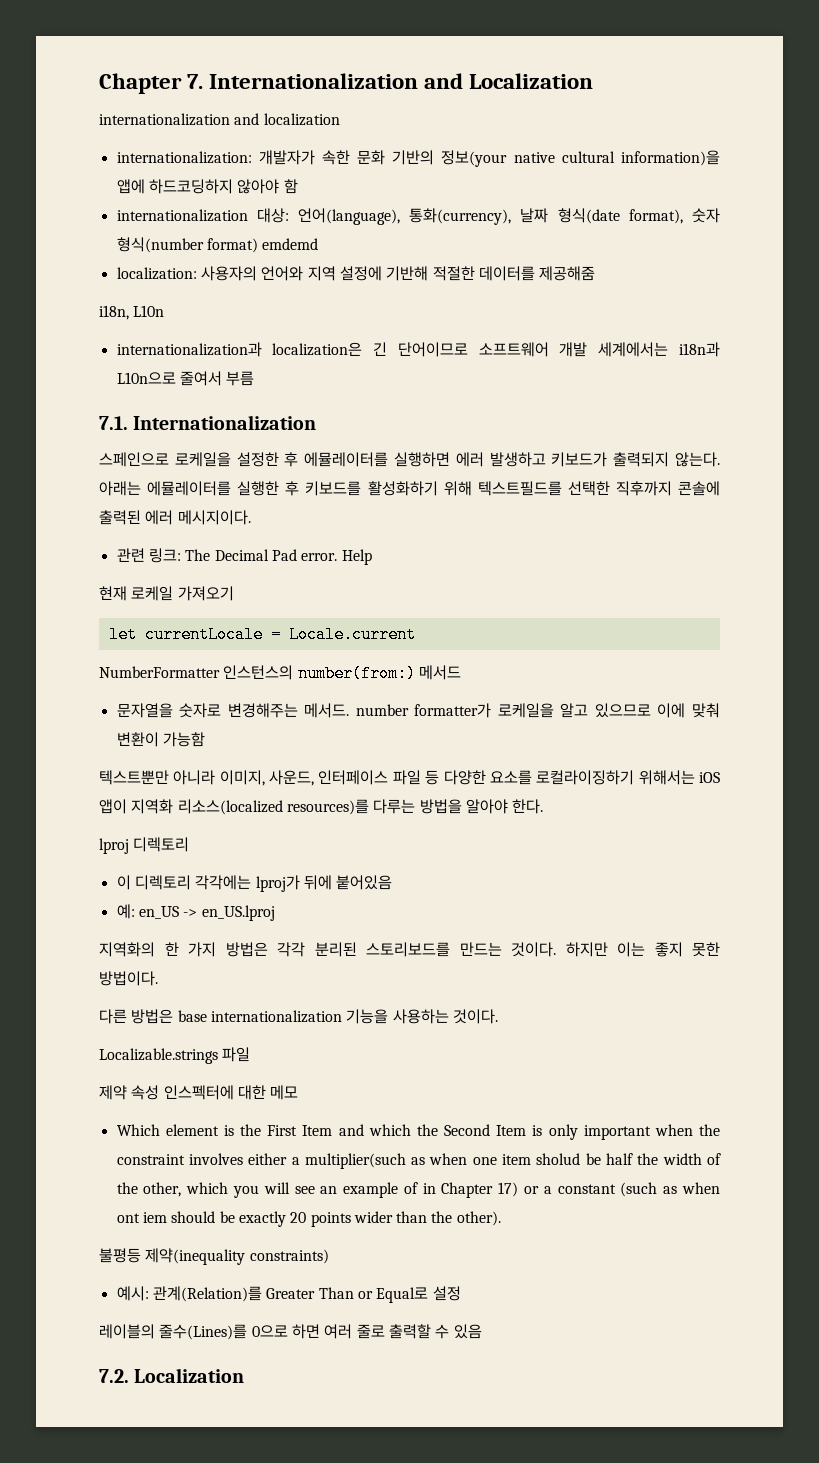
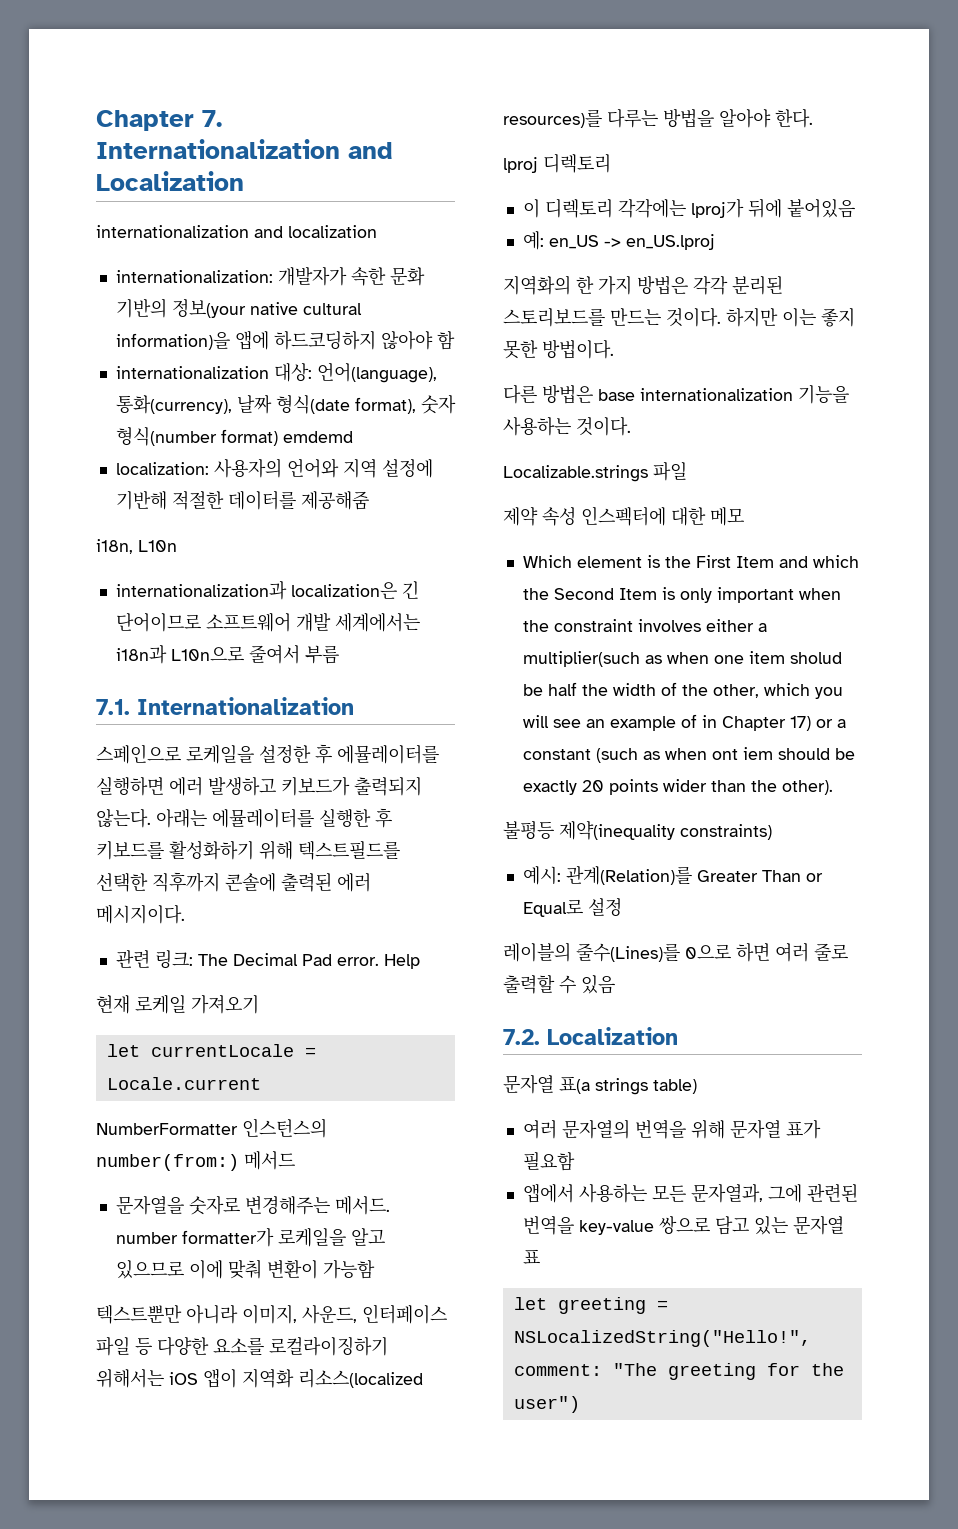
(245, 1375) none -> [503,1074,697,1095] [522,1119,821,1139] [522,1151,575,1171] [522,1183,858,1203] [522,1215,844,1235] [522,1249,540,1264] [513,1297,668,1314] [513,1330,811,1347] [513,1363,844,1380] [513,1396,580,1413] // 문자열 표(a strings table) // 여러 문자열의 번역을 위해 문자열 표가 필요함 // 앱에서 사용하는 모든 문자열과, 그에 관련된 번역을 key-value 쌍으로 담고 있는 문자열 표 // let greeting = NSLocalizedString("Hello!", comment: "The greeting for the user")

